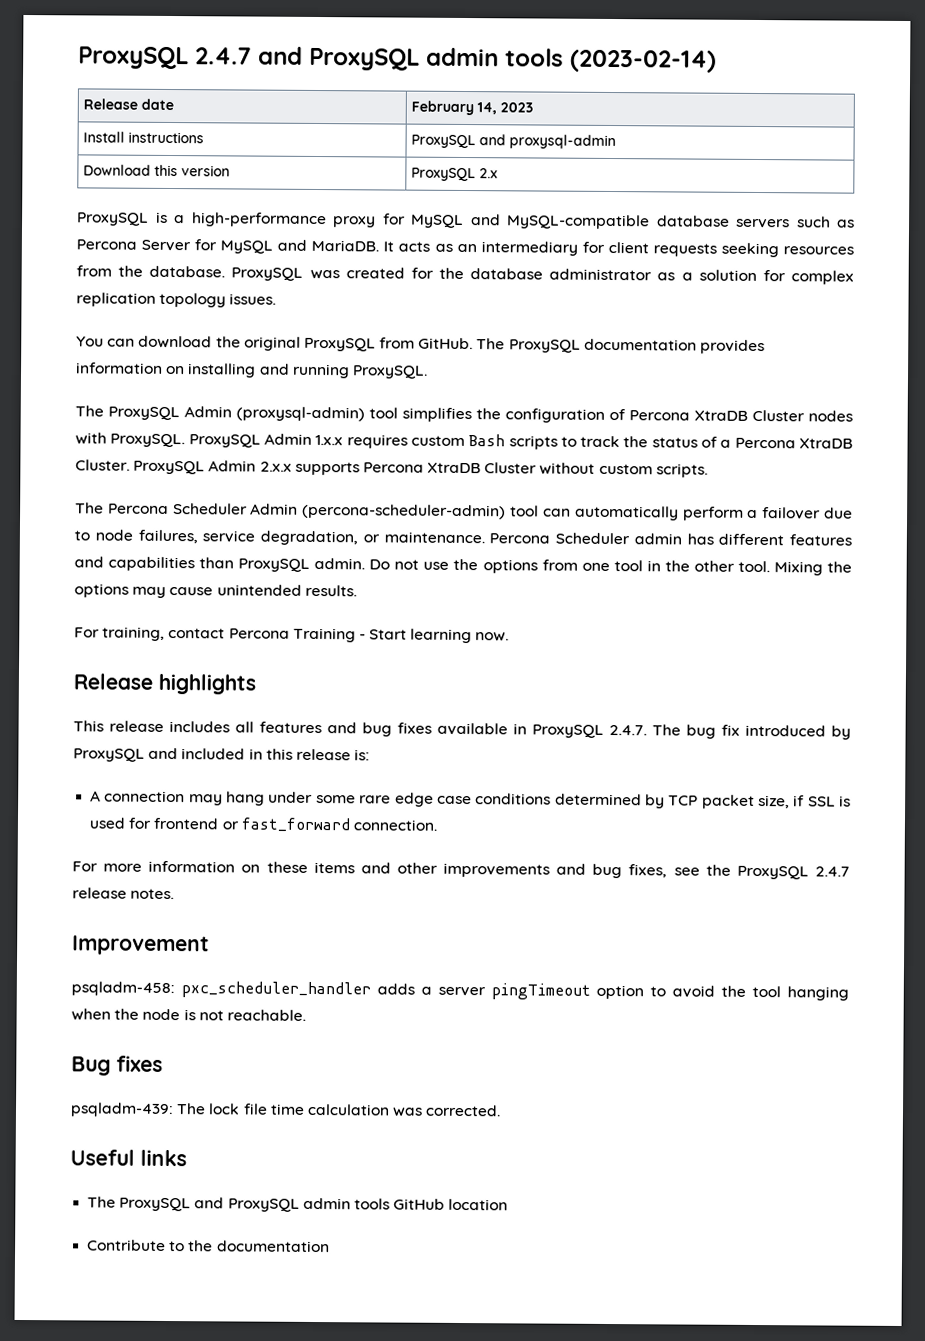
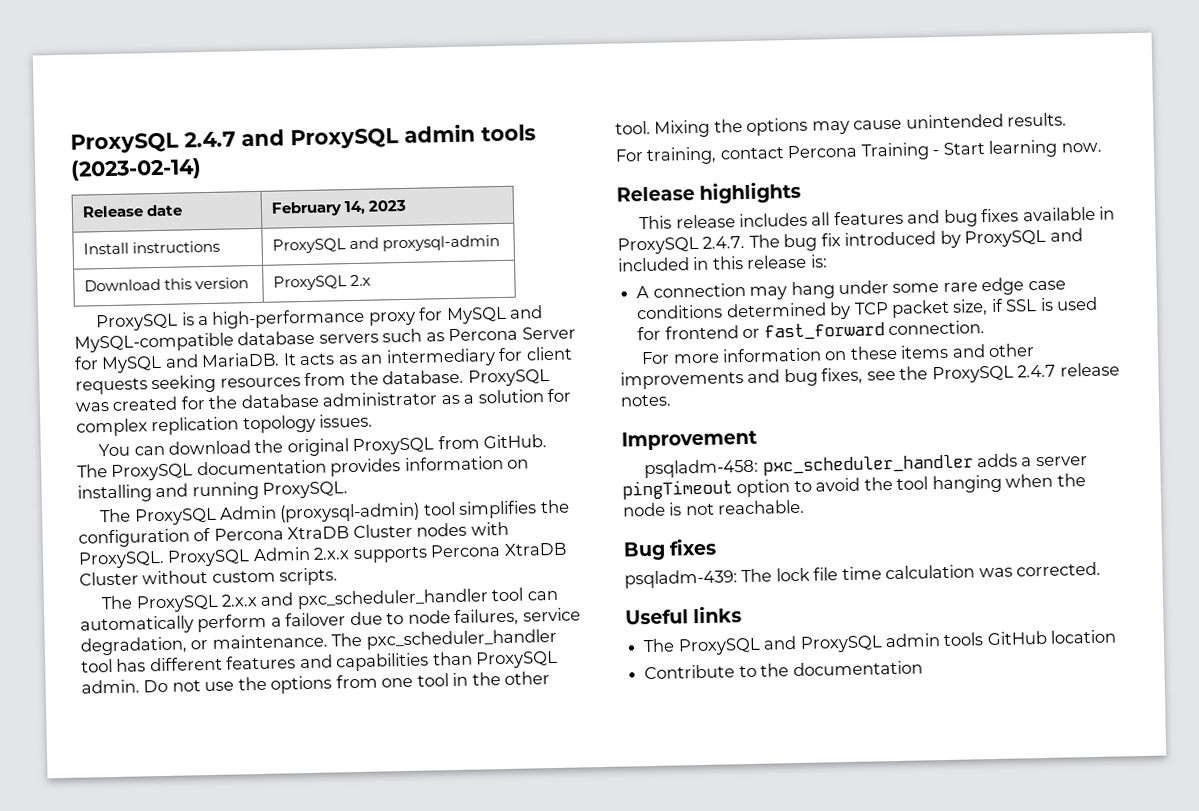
[315,434,853,450] [75,459,257,475] 1.x.x requires custom Bash scripts to track the status of a Percona XtraDB Cluster. ProxySQL Admin -> (311, 554) none
[107,503,507,520] Percona Scheduler Admin (percona-scheduler-admin) -> [135,588,489,613] ProxySQL 2.x.x and pxc_scheduler_handler
[489,532,682,545] Percona Scheduler admin -> [331,628,557,650] [81,659,113,673] The pxc_scheduler_handler tool

